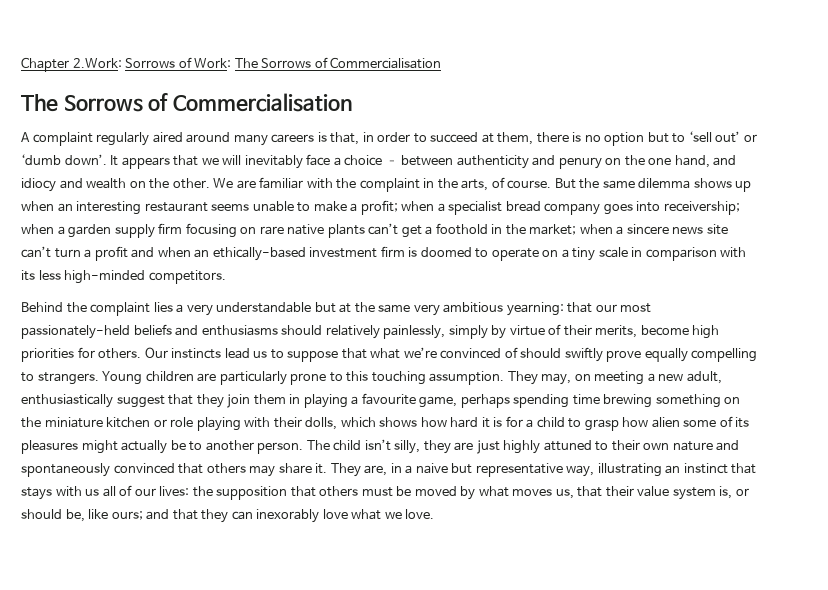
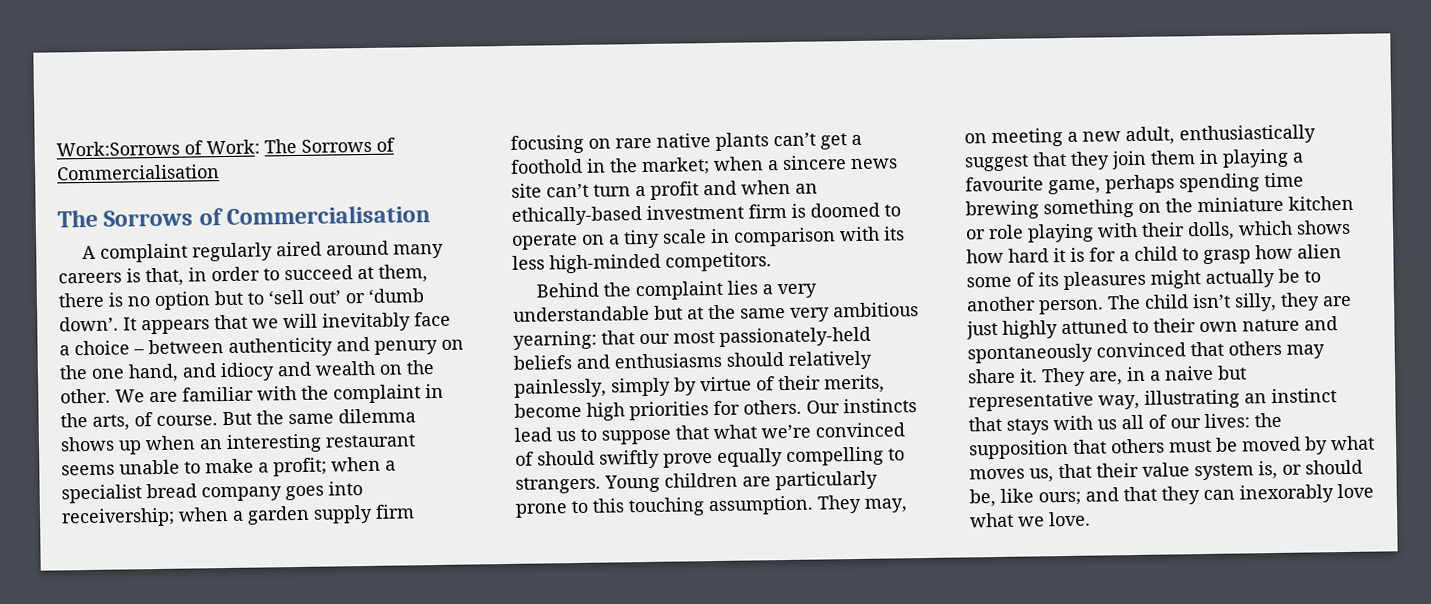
[21,57,176,72] Chapter 2.Work: Sorrows -> [56,140,180,157] Work:Sorrows

